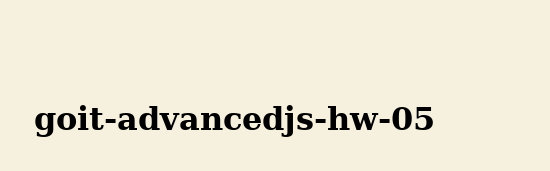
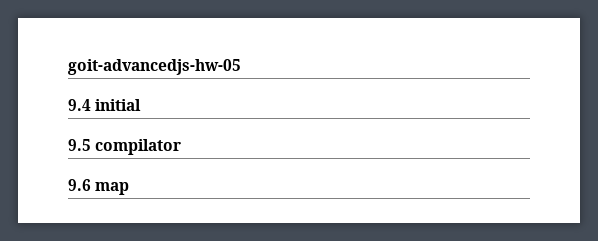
(435, 121) none -> [68,99,142,111] [68,139,182,155] [68,179,130,195] // 9.4 initial // 9.5 compilator // 9.6 map

